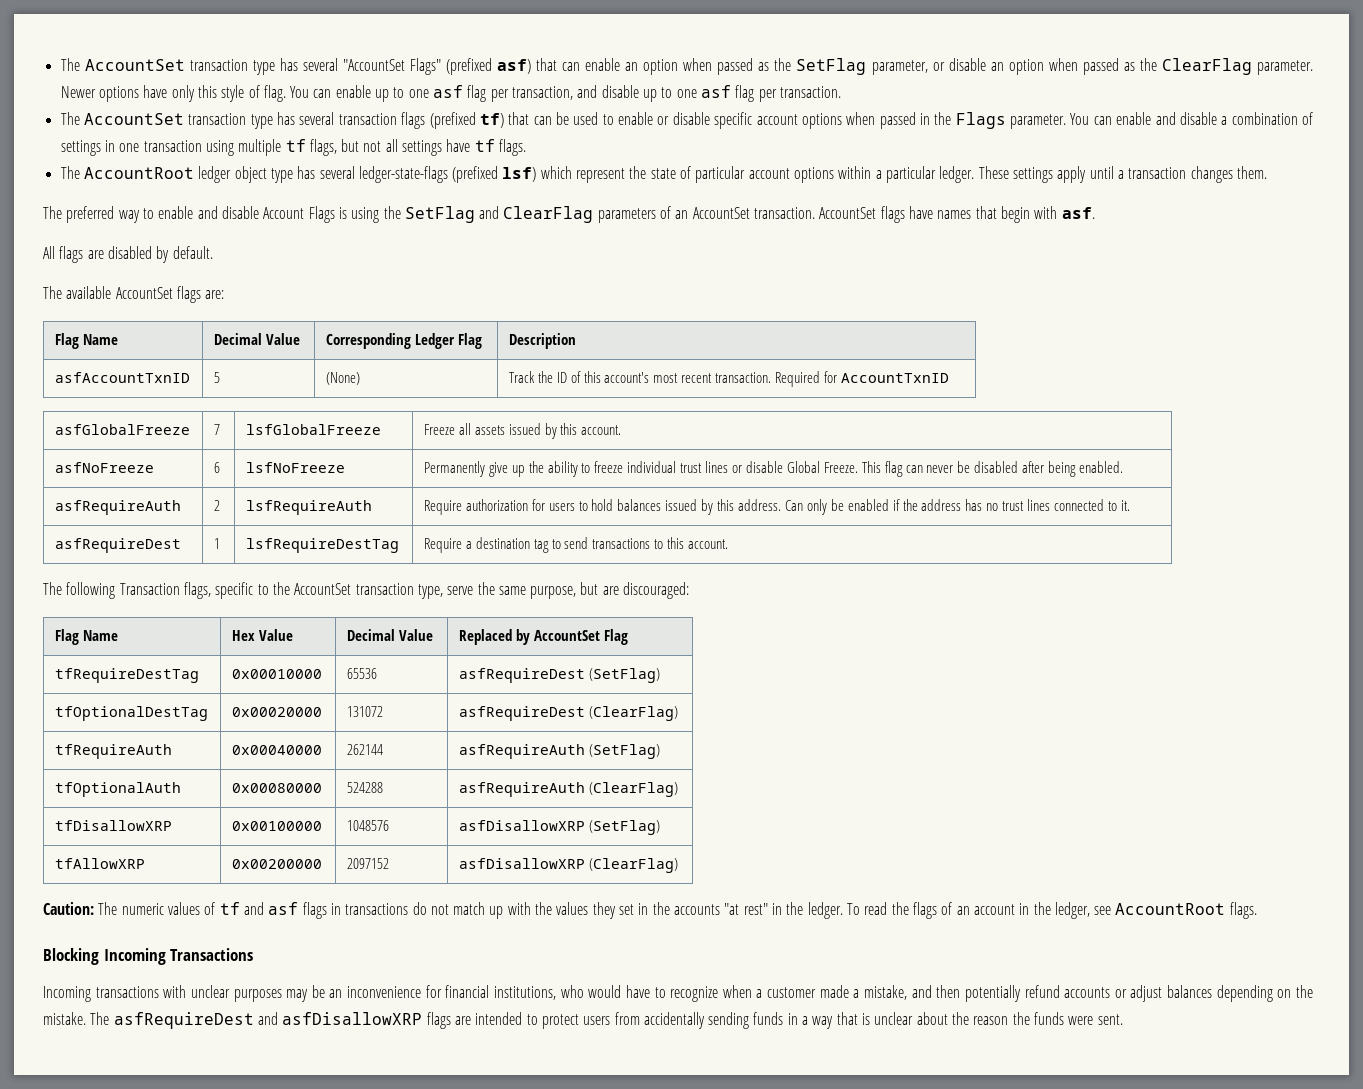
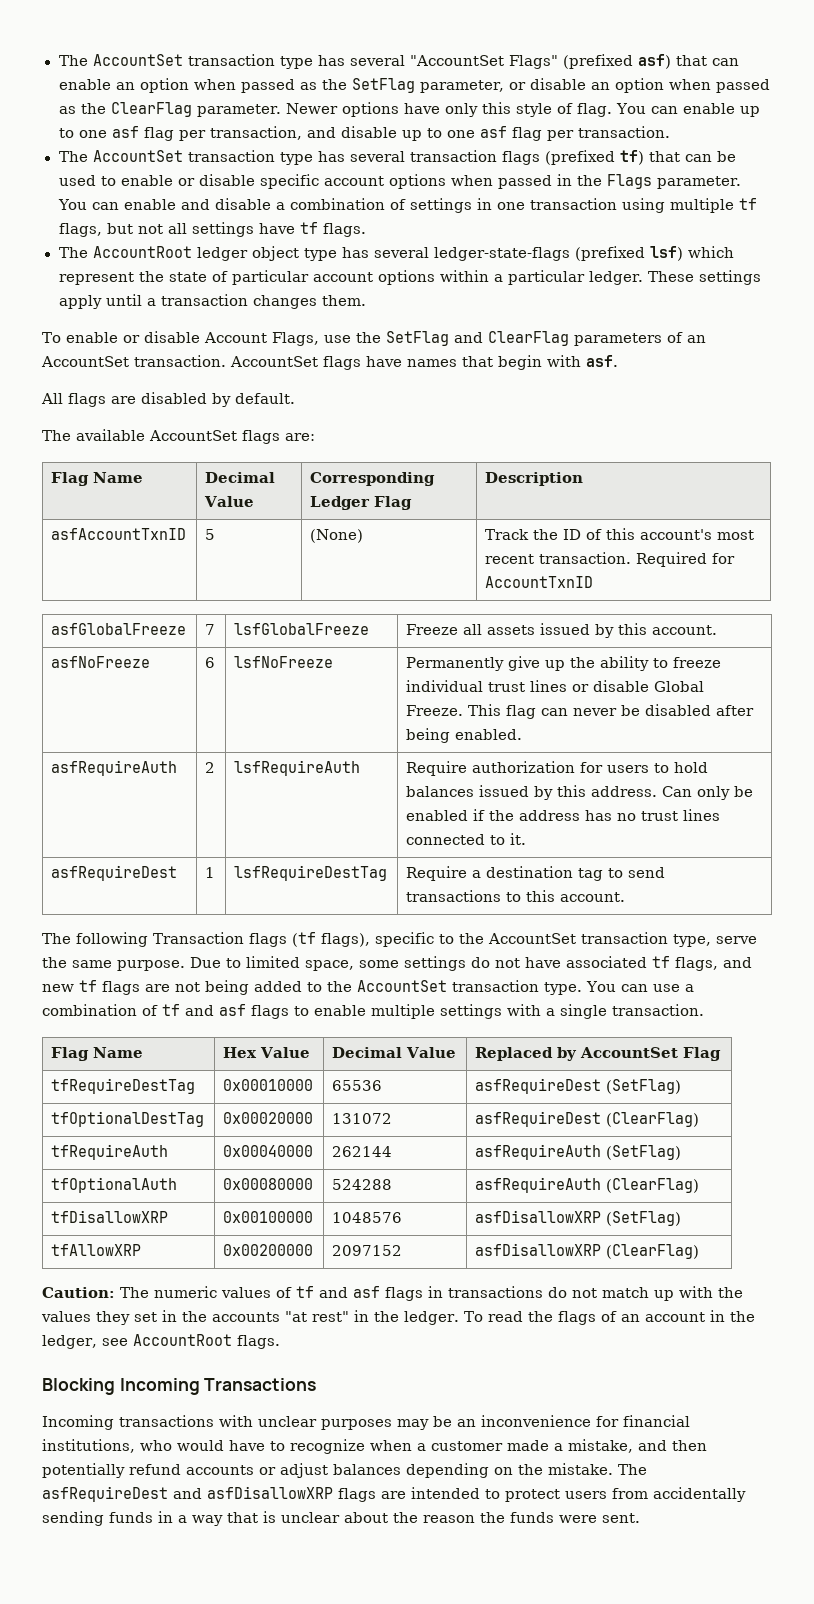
[43,206,380,223] The preferred way to enable and disable Account Flags is using -> [42,331,351,346] To enable or disable Account Flags, use
[183,582,211,599] flags, -> [249,932,370,947] flags (tf flags),
[530,582,690,599] purpose, but are discouraged: -> [117,956,752,971] [42,980,694,995] [42,1004,704,1019] purpose. Due to limited space, some settings do not have associated tf flags, and new tf flags are not being added to the AccountSet transaction type. You can use a combination of tf and asf flags to enable multiple settings with a single transaction.

